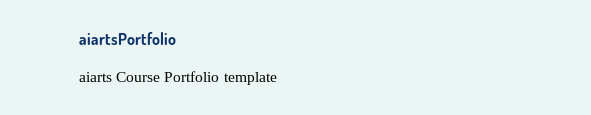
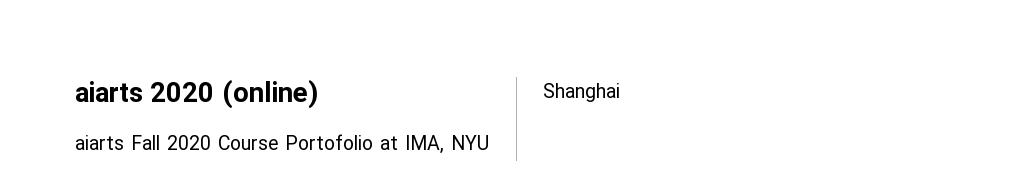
[79,32,176,45] [79,71,277,85] aiartsPortfolio // aiarts Course Portfolio template -> [75,79,318,109] [75,134,489,154] [543,83,620,102] aiarts 2020 (online) // aiarts Fall 2020 Course Portofolio at IMA, NYU Shanghai

